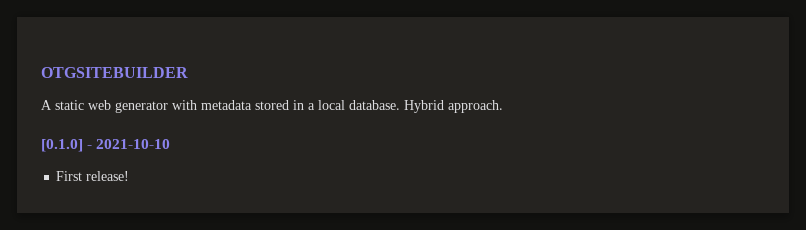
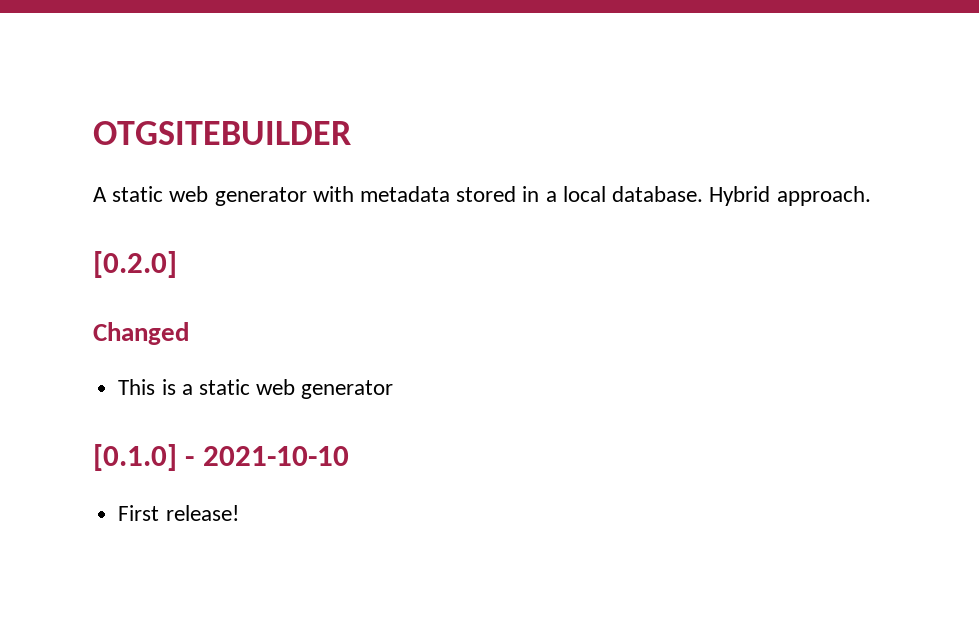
(503, 106) none -> [93,251,177,278] [93,322,189,345] [118,379,394,399] // [0.2.0] // Changed // This is a static web generator

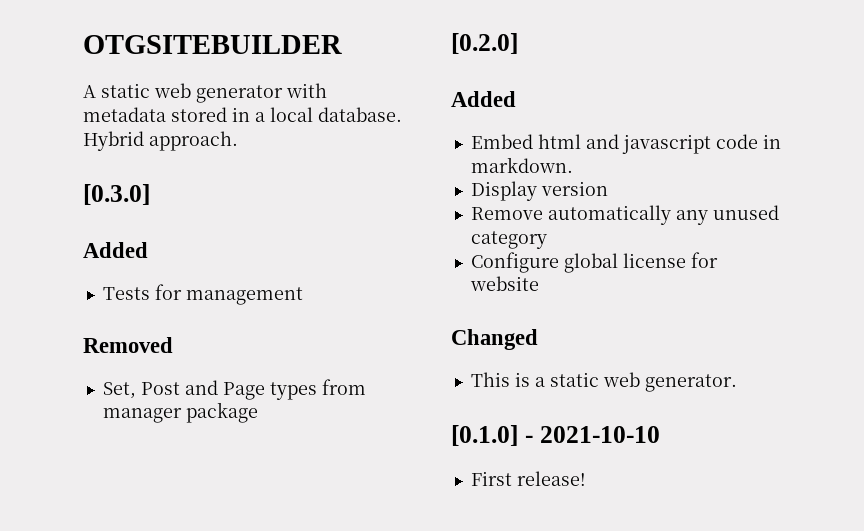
[93,251,177,278] [0.2.0] -> [83,184,150,205] [83,242,148,258] [102,284,303,305] [83,337,173,353] [102,379,366,400] [102,402,258,423] [451,33,518,54] [451,91,516,107] [470,134,781,154] [470,157,573,173] [470,181,608,201] [470,205,779,225] [470,231,547,249] [470,252,718,273] [469,276,539,291] [0.3.0] // Added // Tests for management // Removed // Set, Post and Page types from manager package // [0.2.0] // Added // Embed html and javascript code in markdown. // Display version // Remove automatically any unused category // Configure global license for website
[301,380,394,399] generator -> [644,374,737,392] generator.

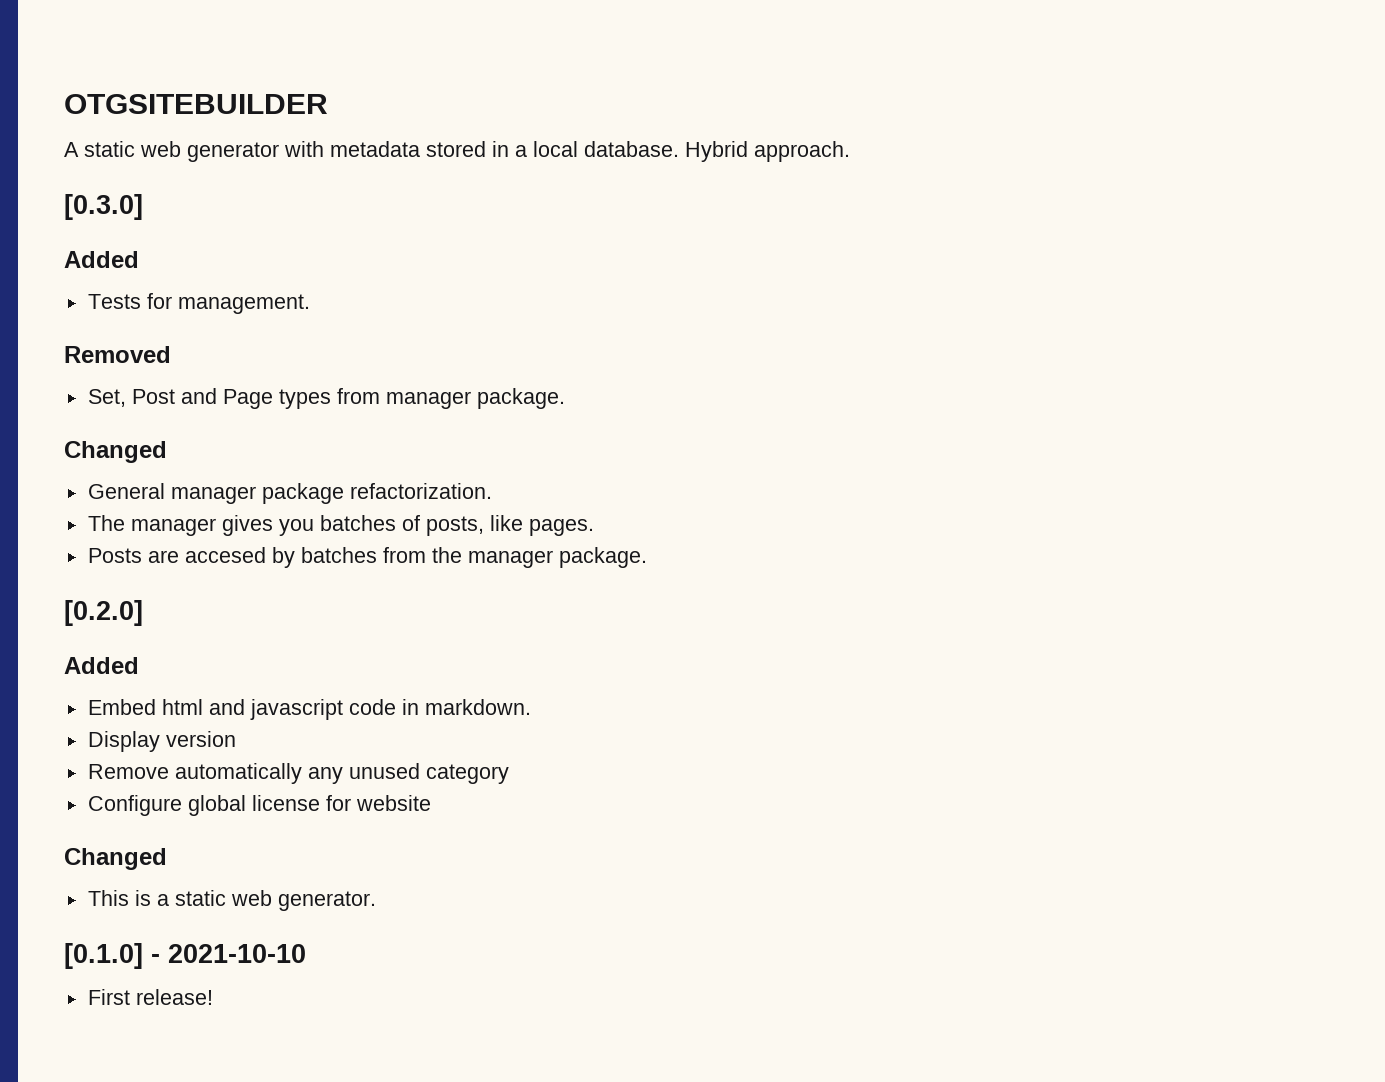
[185,287,303,305] management -> [177,294,310,314] management.
[185,402,258,423] package -> [476,388,565,409] [64,441,167,463] [87,483,492,504] [87,515,594,536] [87,547,647,568] package. // Changed // General manager package refactorization. // The manager gives you batches of posts, like pages. // Posts are accesed by batches from the manager package.

